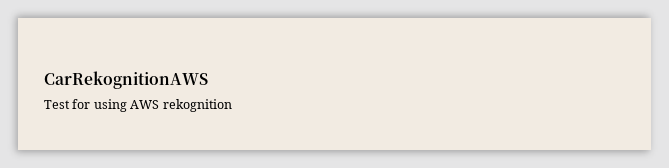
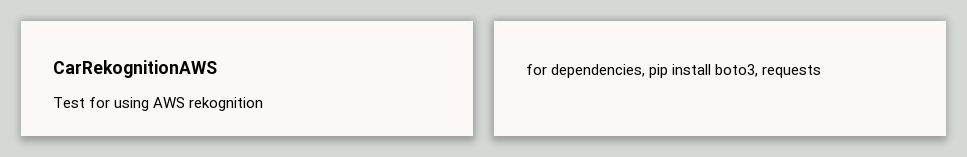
(232, 105) none -> [526,64,822,78] // for dependencies, pip install boto3, requests

